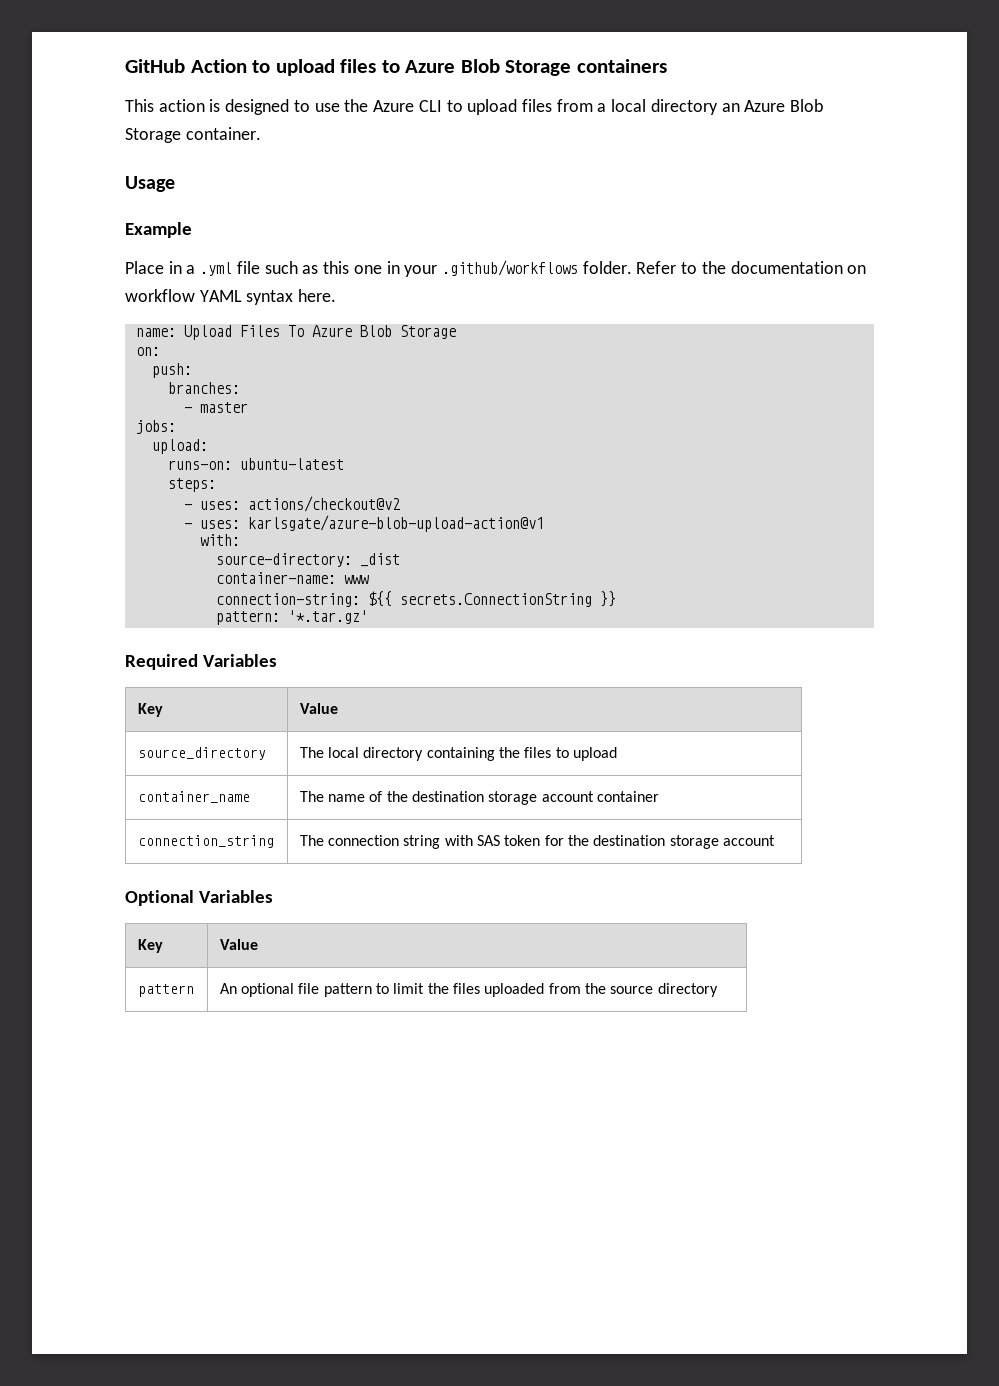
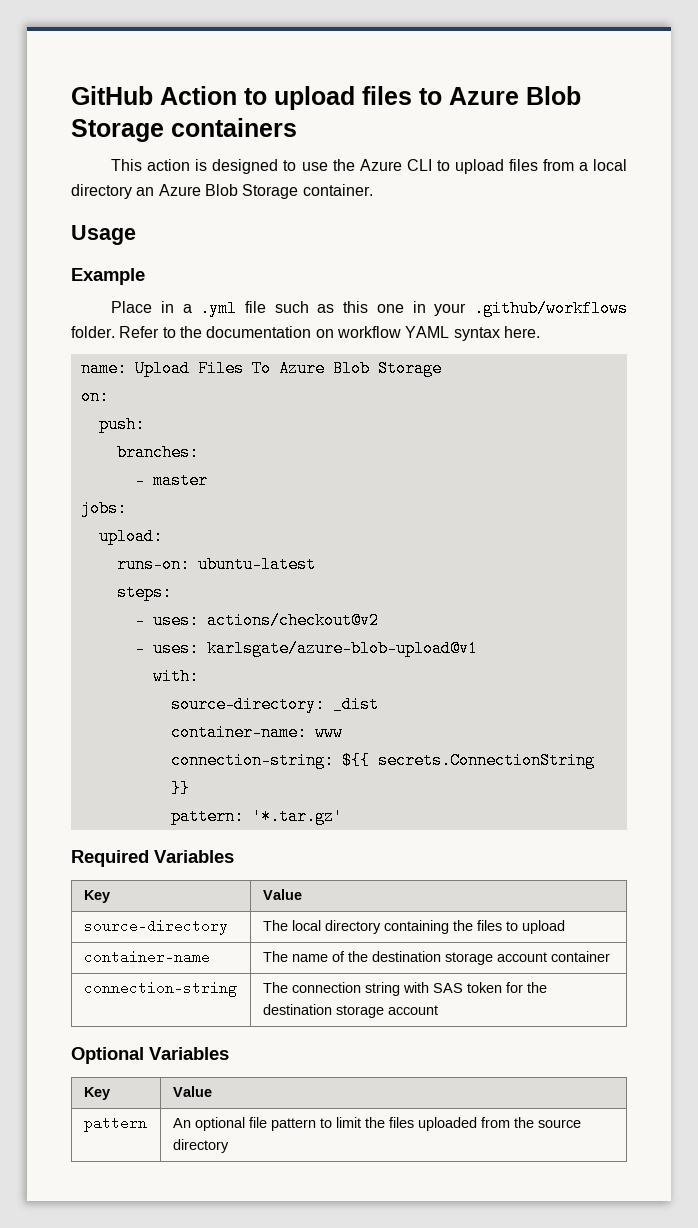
[247,515,544,532] karlsgate/azure-blob-upload-action@v1 -> [206,640,478,657] karlsgate/azure-blob-upload@v1
[137,747,266,760] source_directory -> [83,919,228,935] source-directory
[137,791,250,803] container_name -> [83,950,210,964] container-name
[137,835,274,848] connection_string -> [83,981,237,997] connection-string

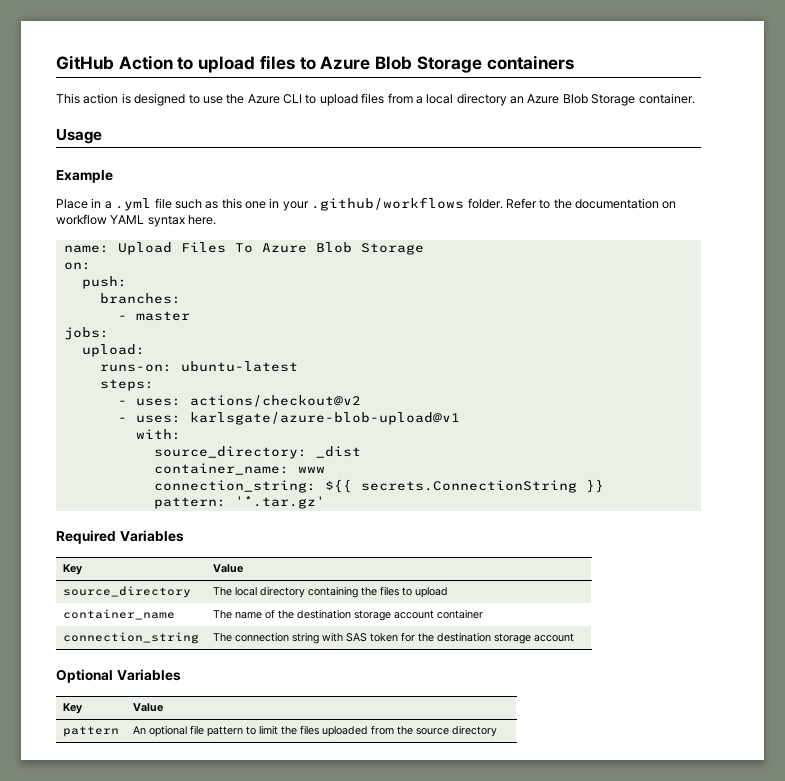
[170,696,325,713] source-directory: -> [153,446,307,459] source_directory:
[170,724,307,741] container-name: -> [153,463,289,475] container_name:
[170,752,334,769] connection-string: -> [153,480,316,493] connection_string:
[83,919,228,935] source-directory -> [62,586,191,598] source_directory
[83,950,210,964] container-name -> [62,609,175,620] container_name
[83,981,237,997] connection-string -> [62,632,199,644] connection_string

